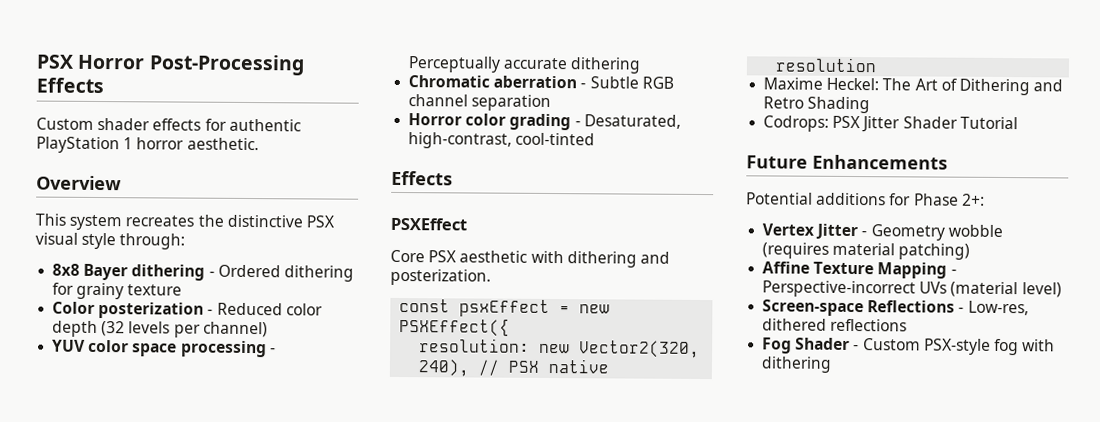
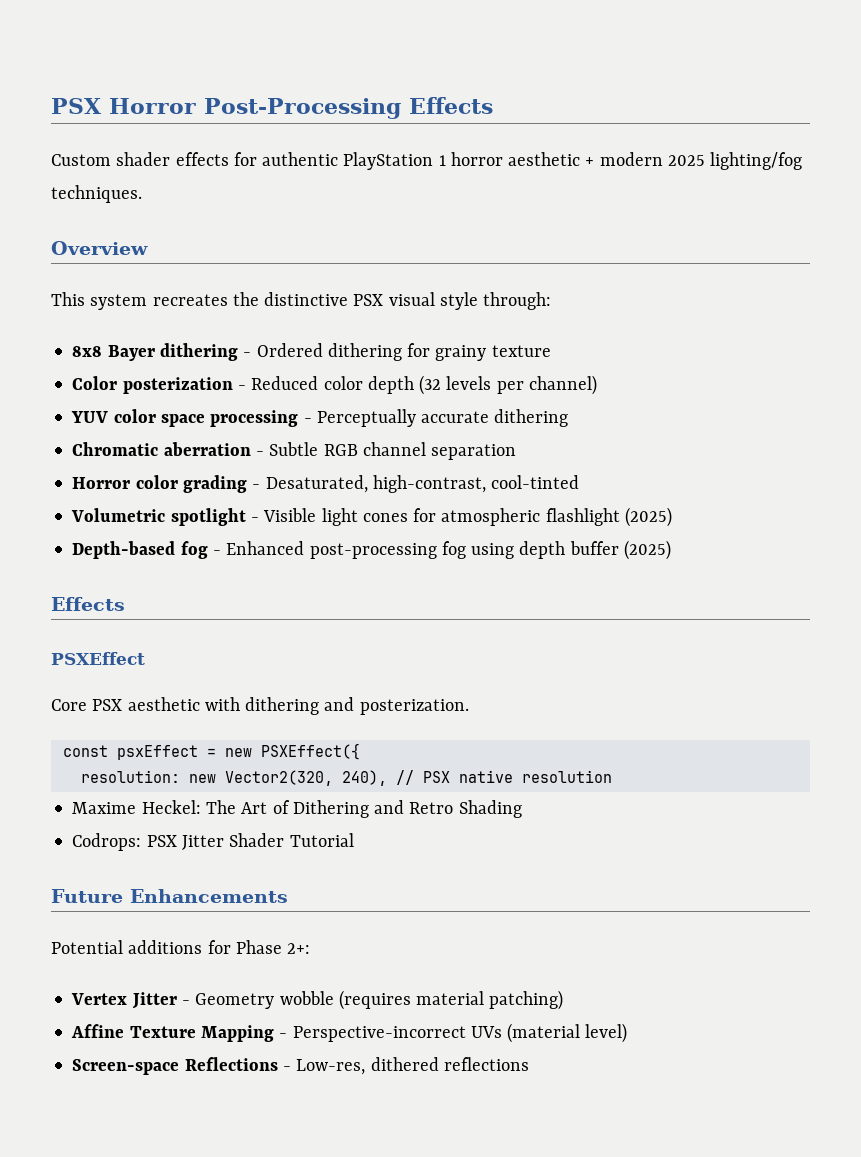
[186,137,259,151] aesthetic. -> [508,152,803,170] [51,185,142,203] aesthetic + modern 2025 lighting/fog techniques.
(596, 139) none -> [71,507,672,527] [72,540,671,560] // Volumetric spotlight - Visible light cones for atmospheric flashlight (2025) // Depth-based fog - Enhanced post-processing fog using depth buffer (2025)
[762,337,1056,356] [761,356,833,373] // Fog Shader - Custom PSX-style fog with dithering -> (529, 1064) none

